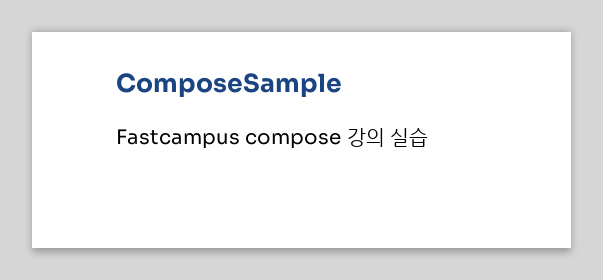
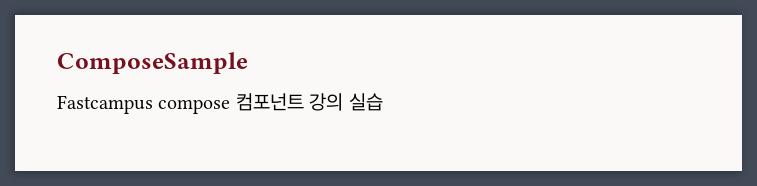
(342, 140) none -> [235,93,304,111] 컴포넌트

